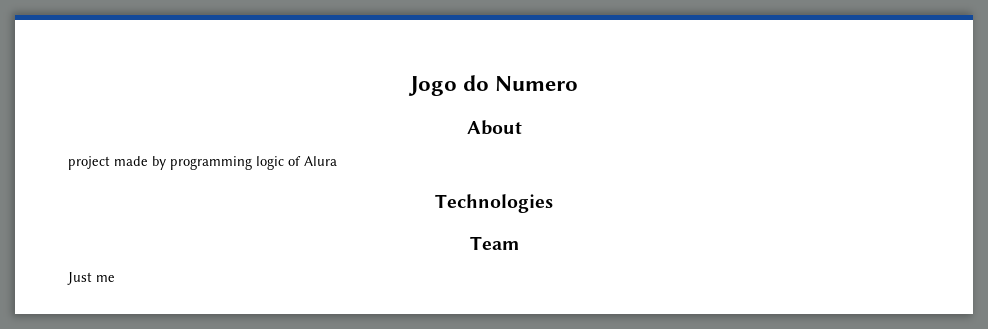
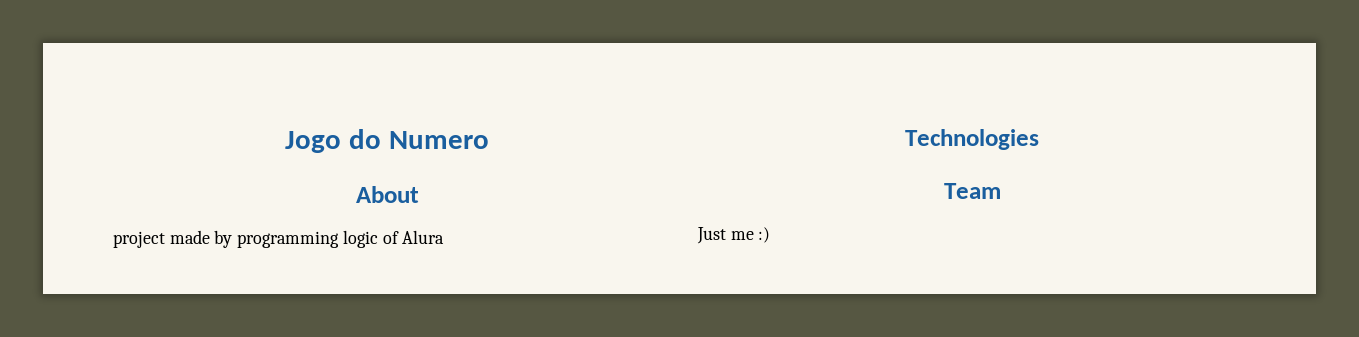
(115, 278) none -> [758,227,771,243] :)

